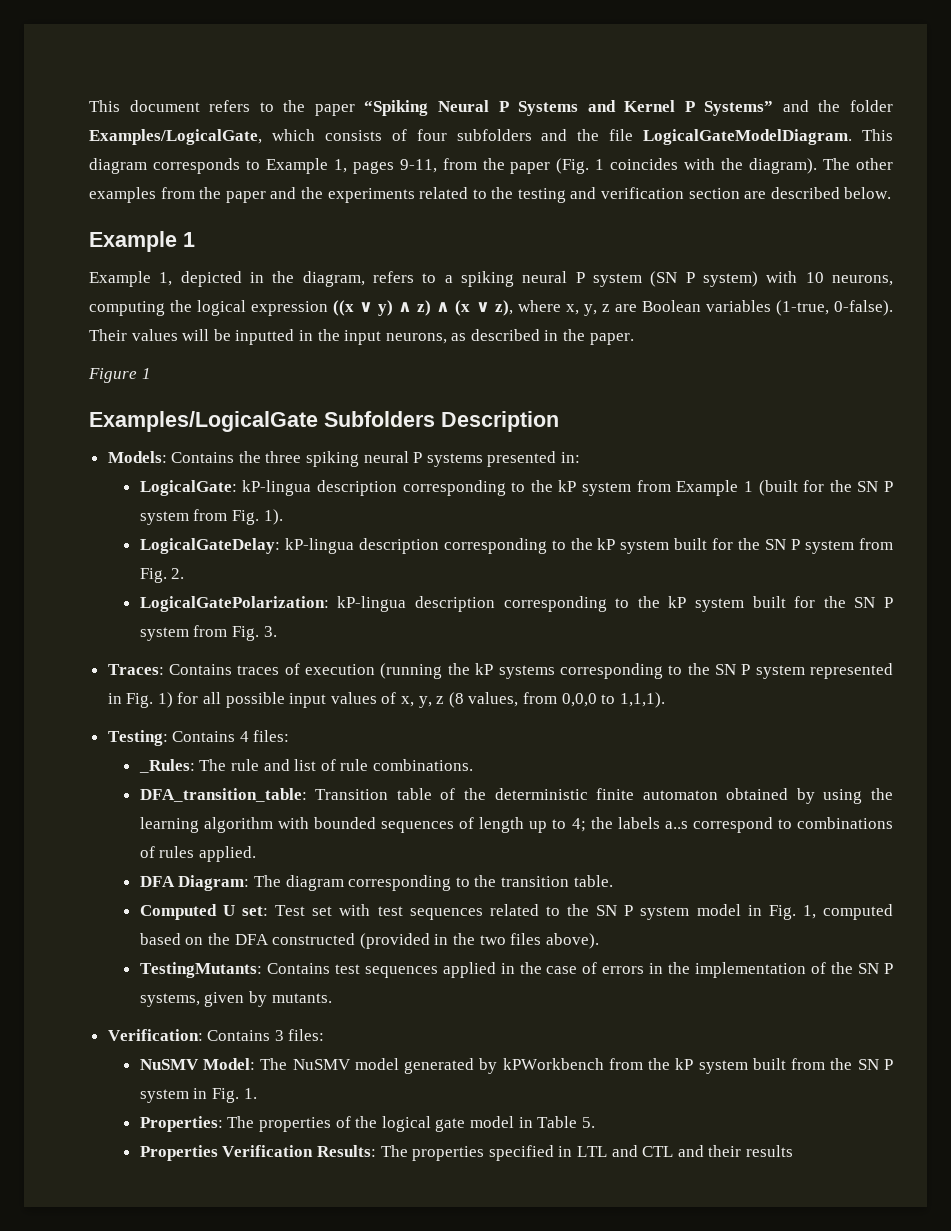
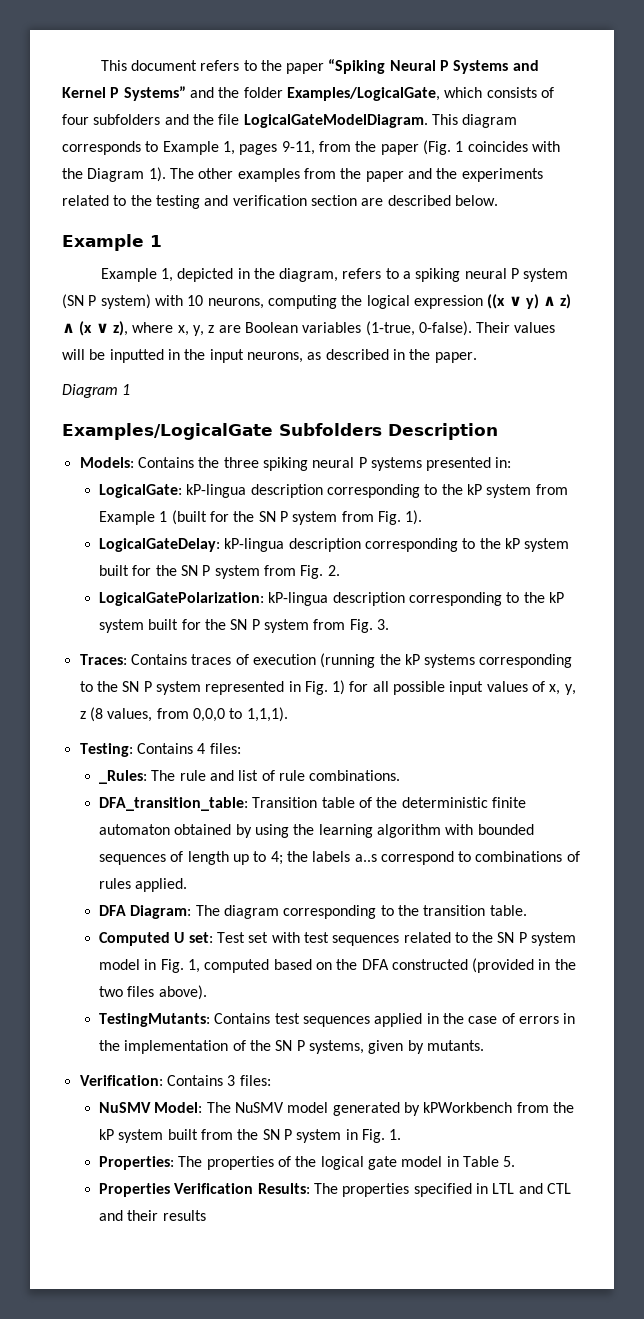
[749,158,818,174] diagram). -> [87,167,166,182] Diagram 1).
[88,368,137,383] Figure -> [62,384,118,398] Diagram

